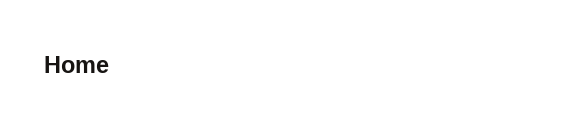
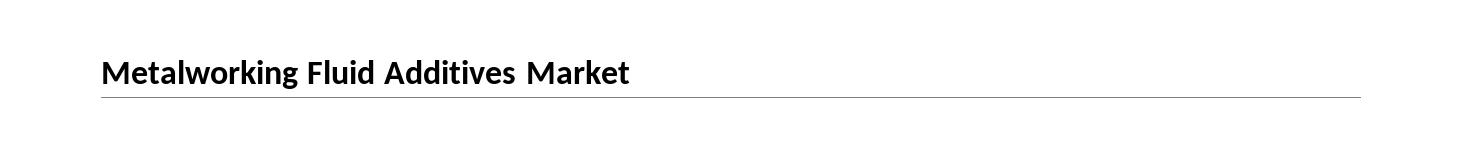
[44,56,109,73] Home -> [101,60,630,89] Metalworking Fluid Additives Market

